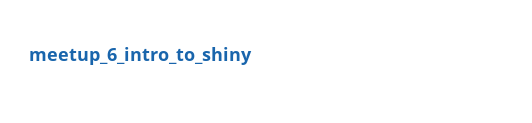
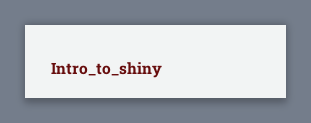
[29,47,252,65] meetup_6_intro_to_shiny -> [51,62,162,78] Intro_to_shiny

